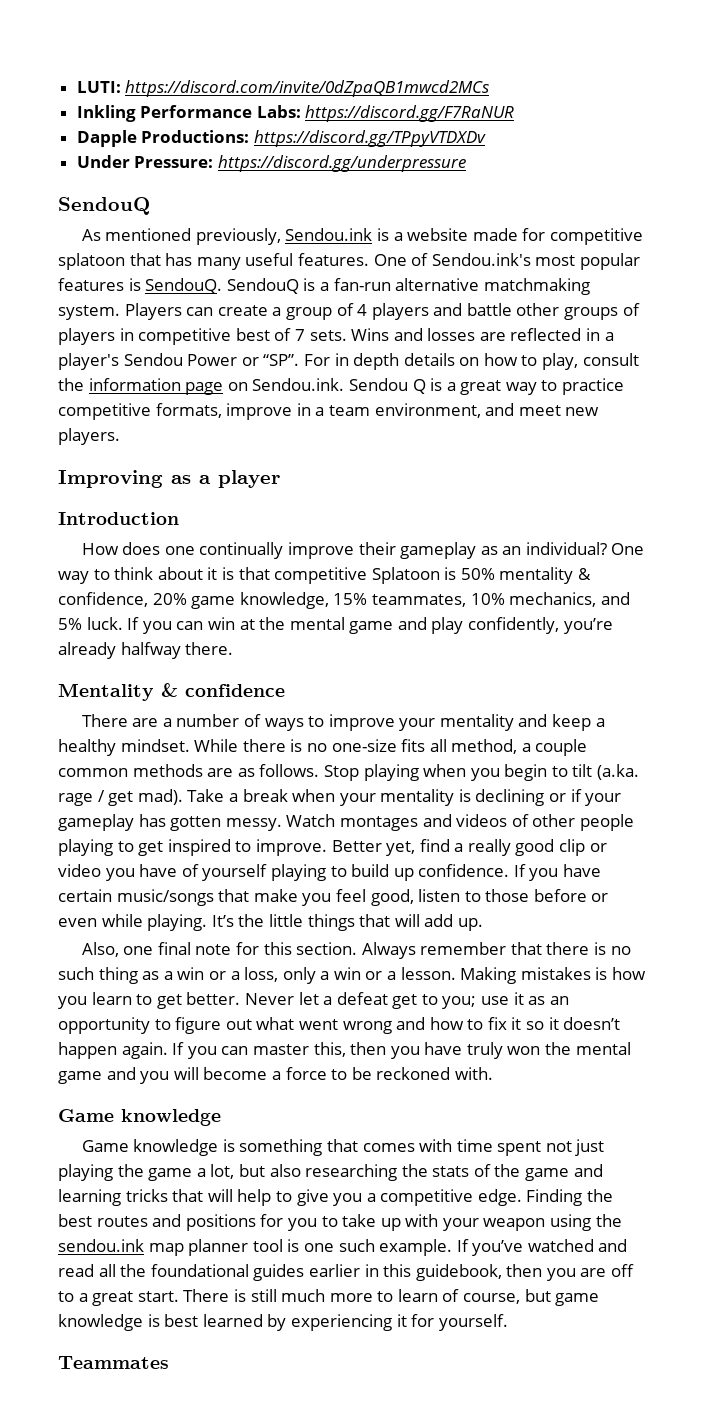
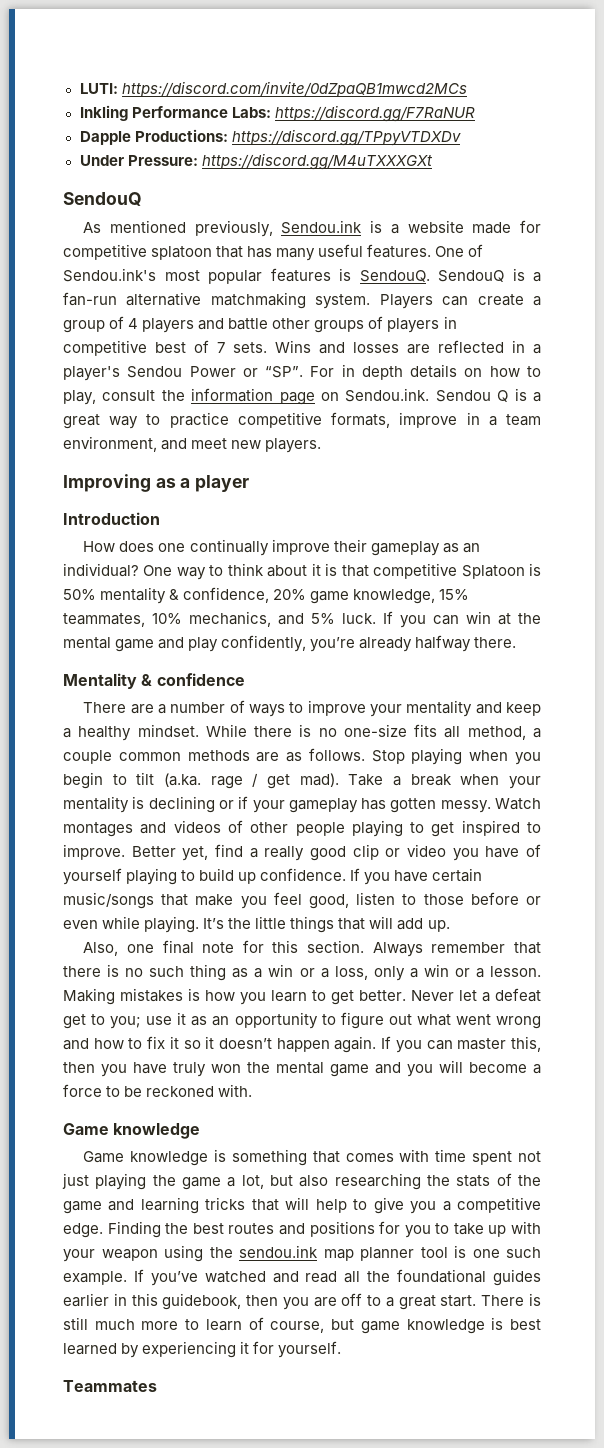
[217,155,466,172] https://discord.gg/underpressure -> [201,153,433,170] https://discord.gg/M4uTXXXGXt

